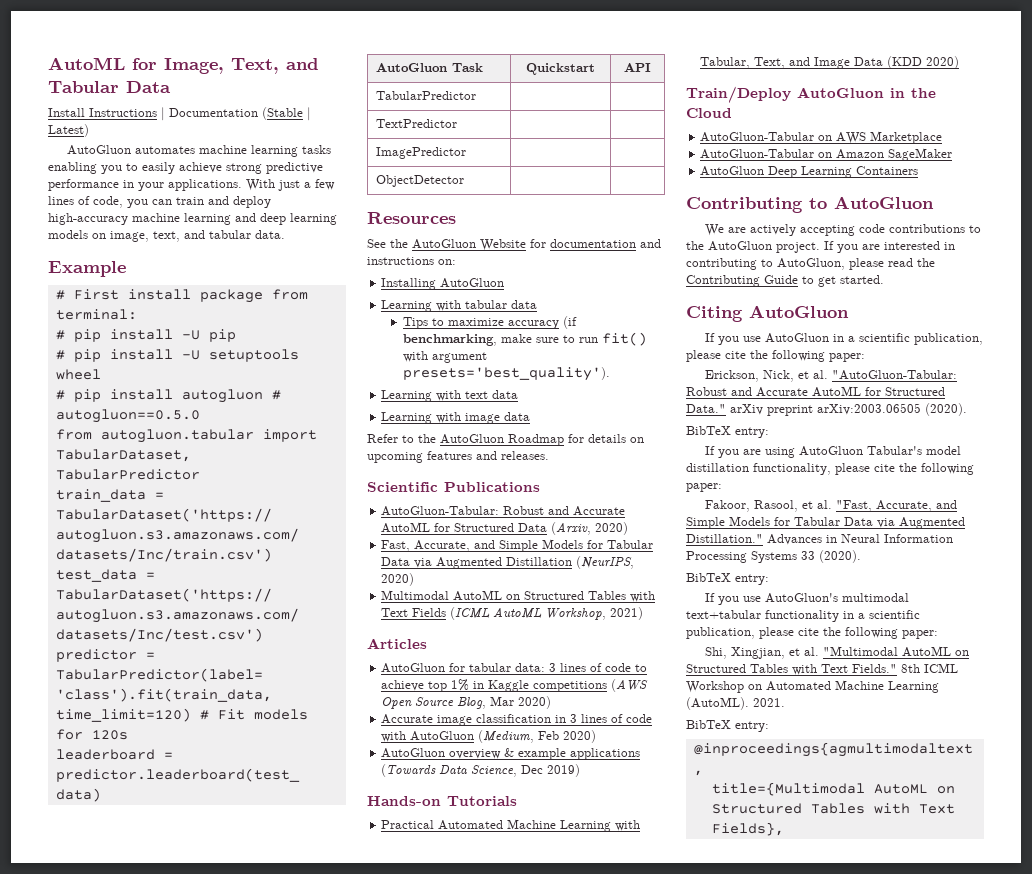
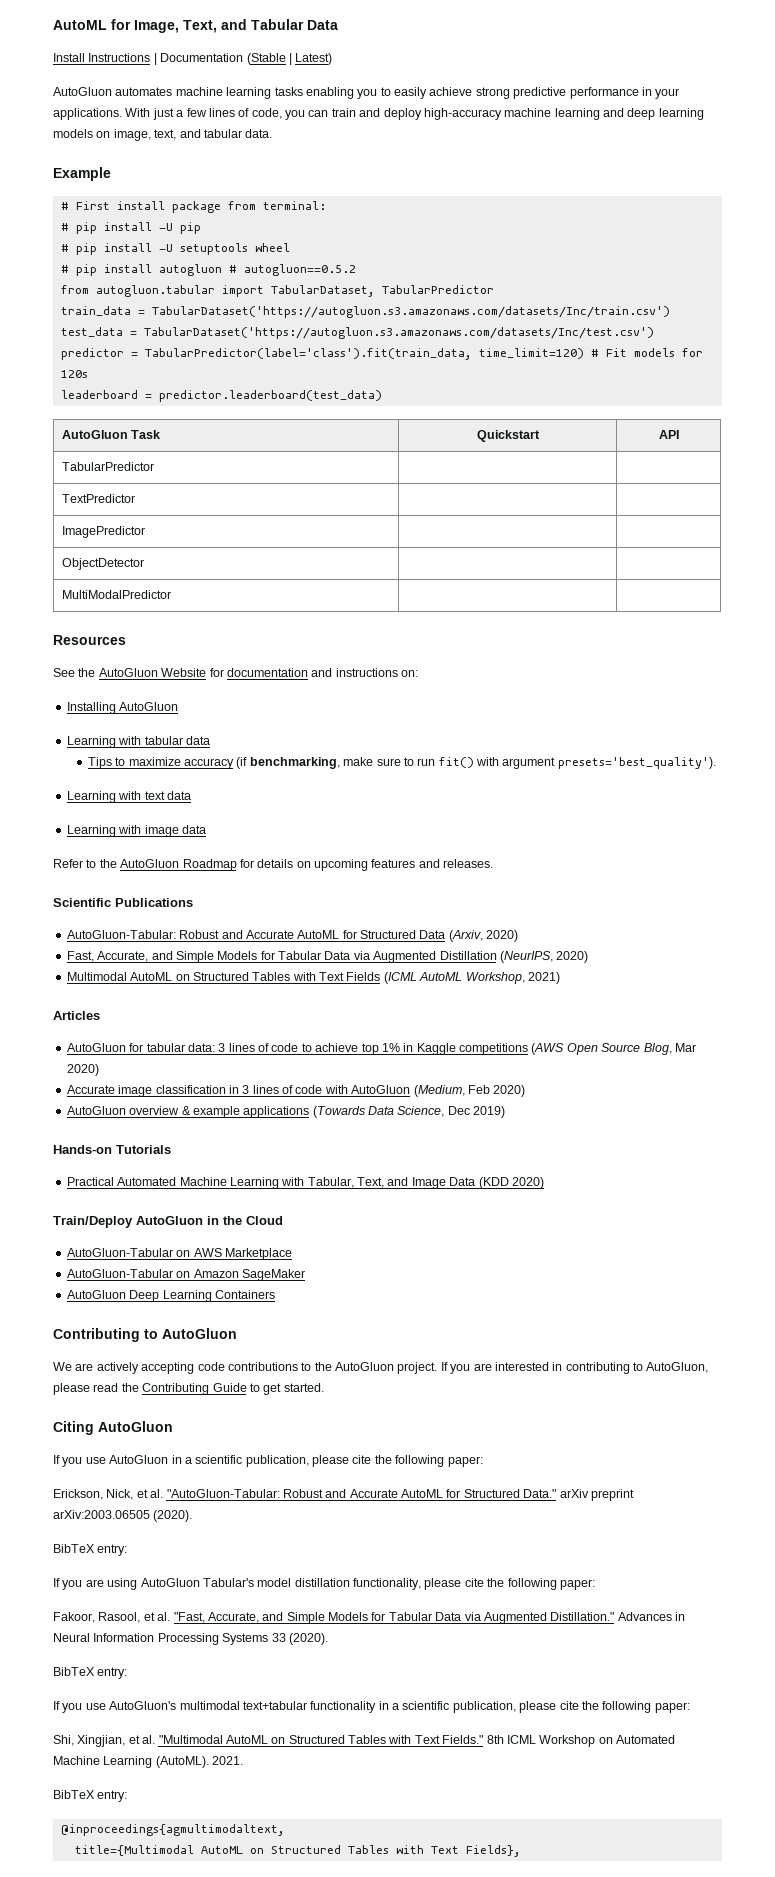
[55,409,200,423] autogluon==0.5.0 -> [243,264,356,276] autogluon==0.5.2
(465, 181) none -> [61,590,171,599] // MultiModalPredictor | |

